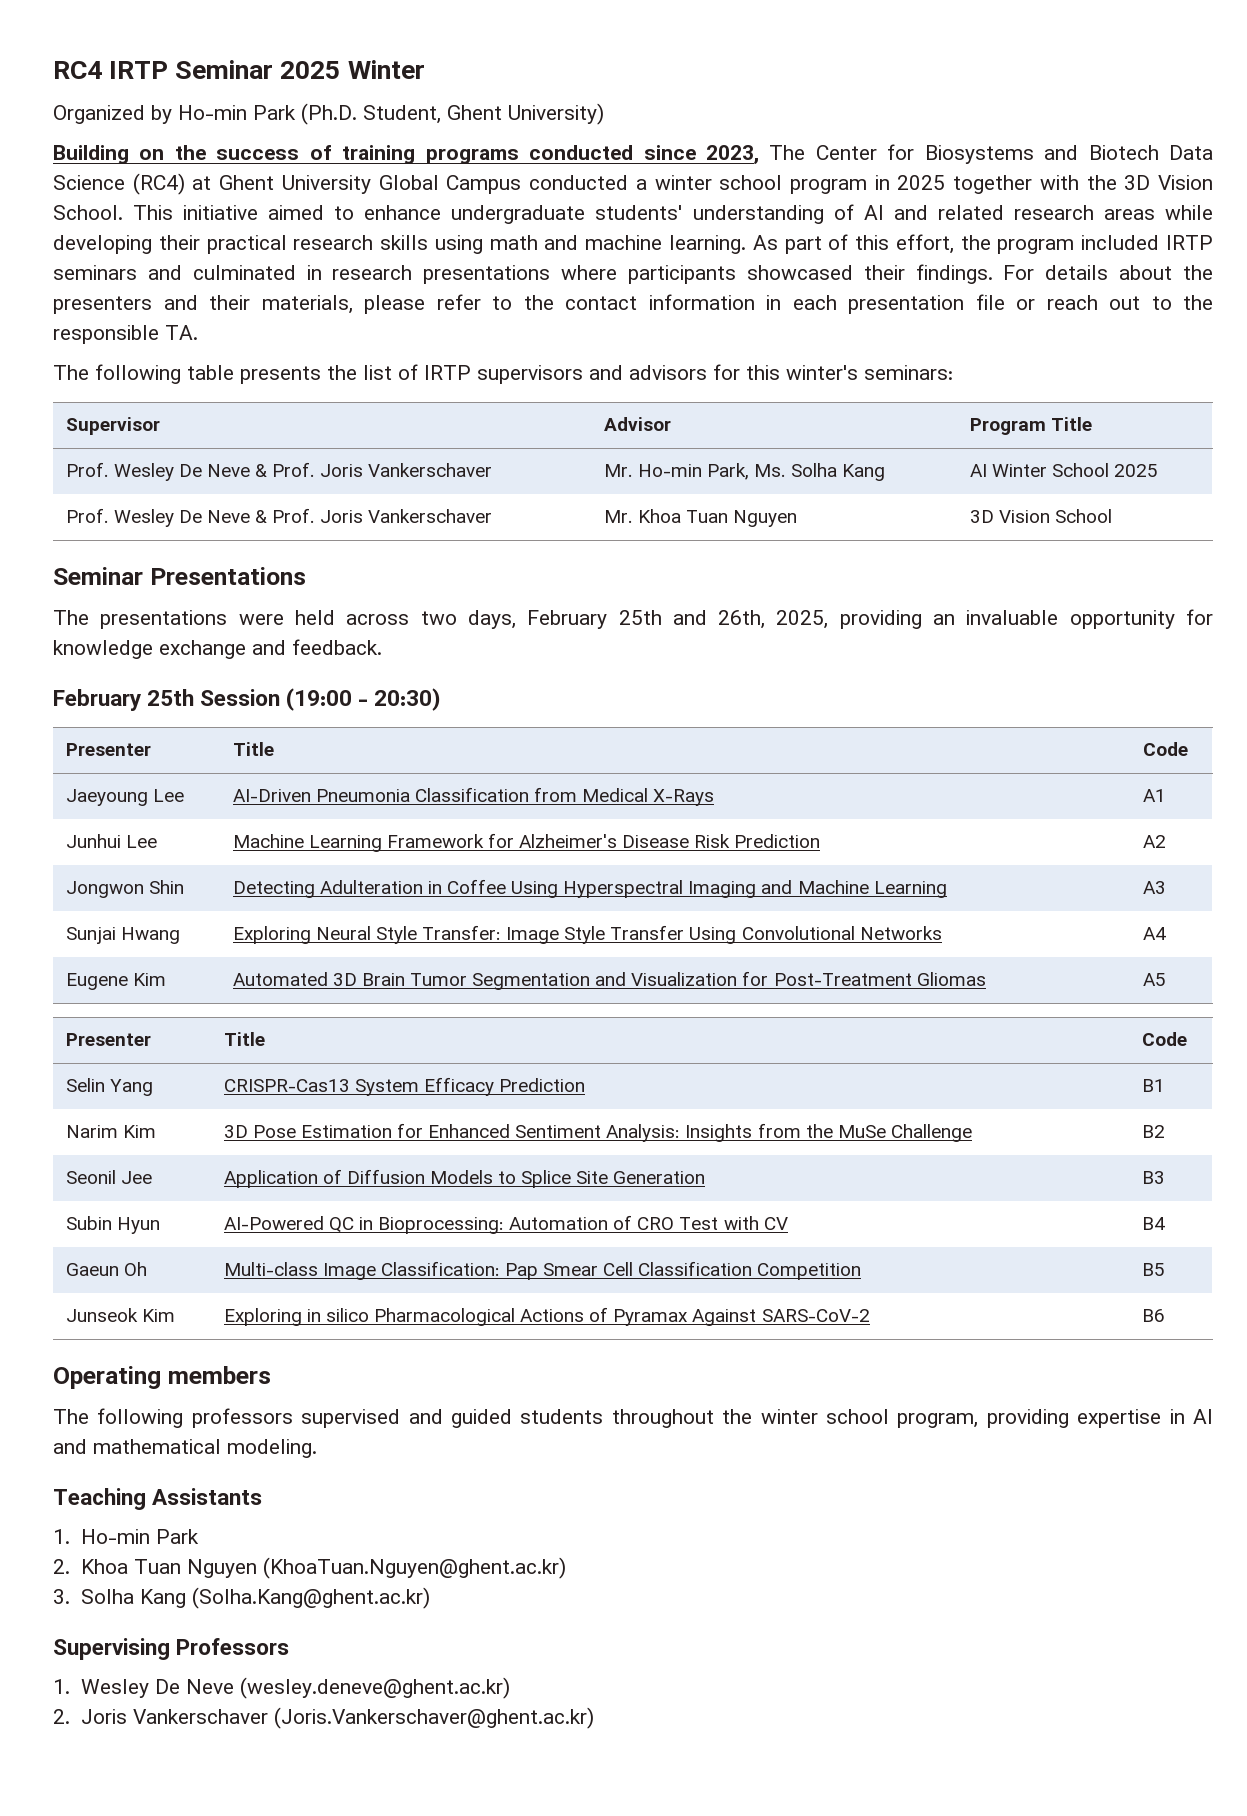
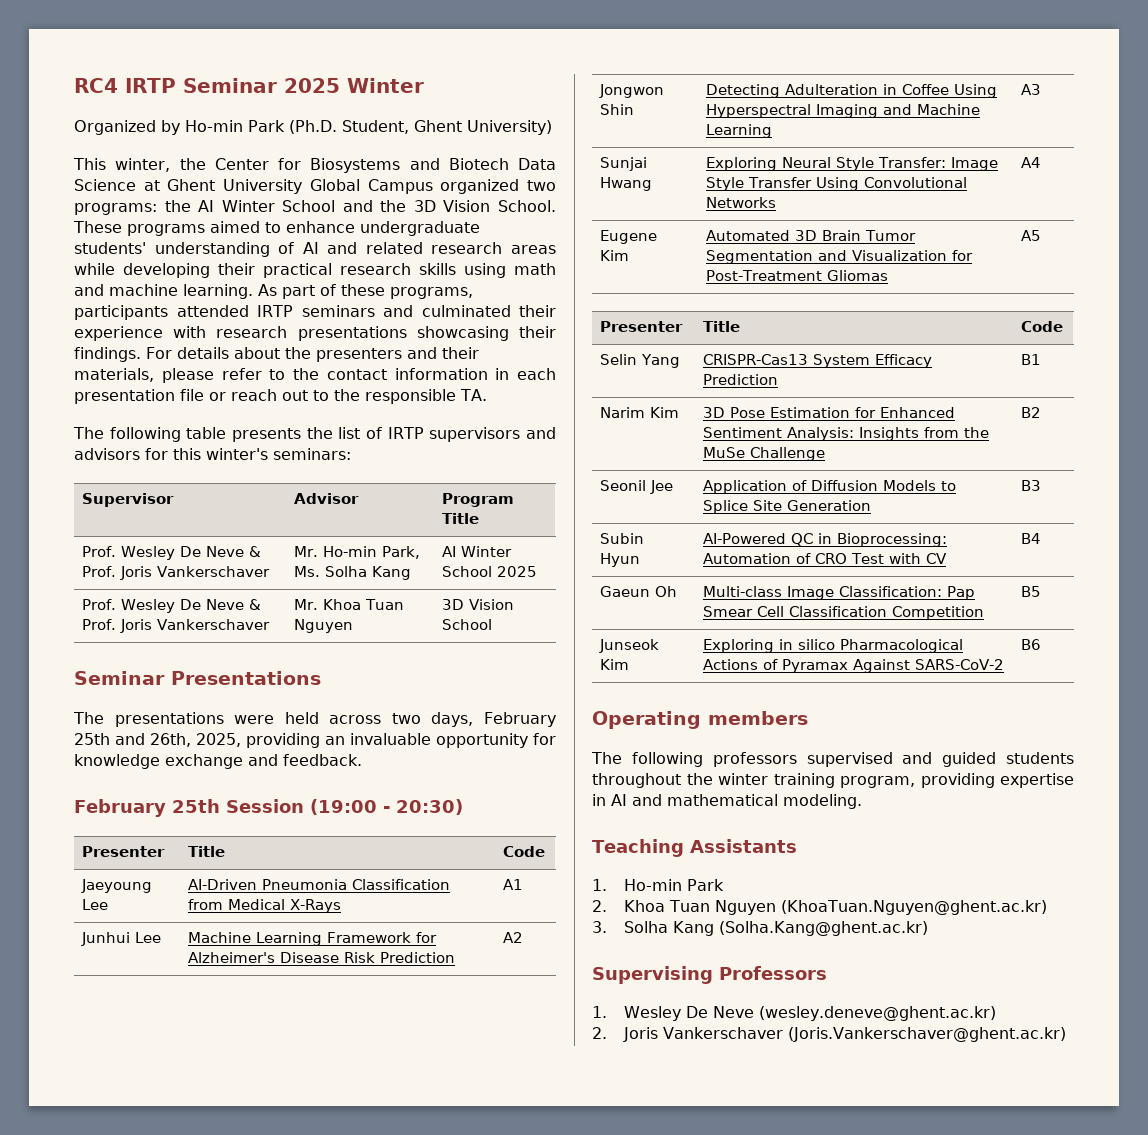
[53,145,806,164] Building on the success of training programs conducted since 2023, The -> [73,158,206,172] This winter, the
[132,173,185,195] (RC4) -> (136, 185) none
[529,175,1079,194] conducted a winter school program in 2025 together with -> [440,179,556,194] [74,200,373,215] organized two programs: the AI Winter School and
[133,205,259,220] This initiative -> [73,221,205,236] These programs
[855,234,1214,254] [53,265,853,284] this effort, the program included IRTP seminars and culminated in research presentations where participants showcased -> [341,284,473,299] [74,305,556,320] [74,326,509,341] these programs, participants attended IRTP seminars and culminated their experience with research presentations showcasing
[825,1409,889,1424] school -> [773,773,835,788] training

